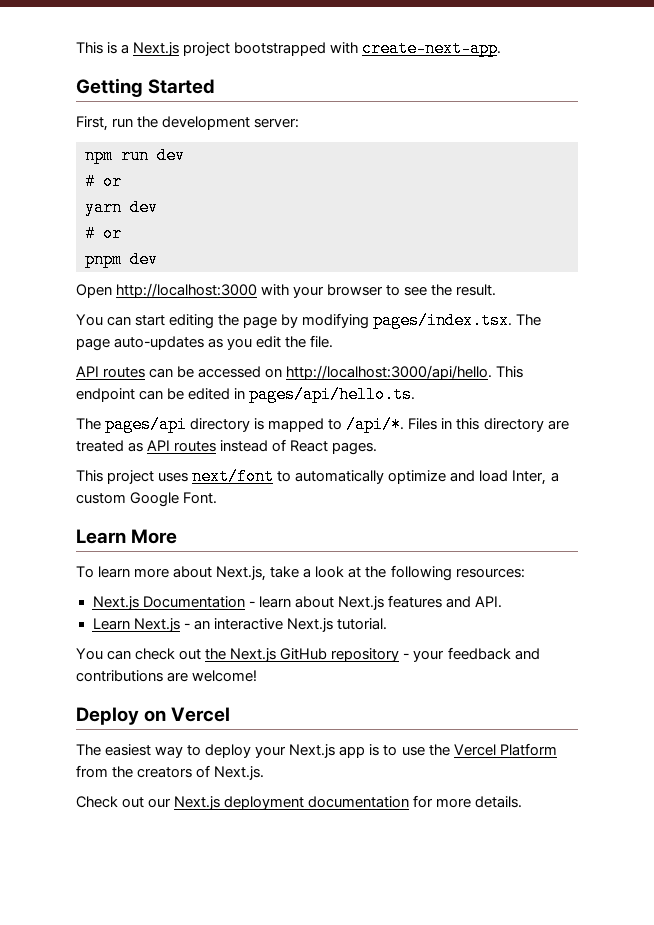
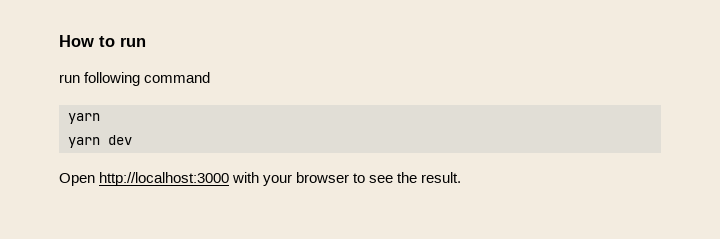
[76,40,502,57] [76,78,216,97] [76,116,300,131] [85,147,185,164] [85,173,122,190] [85,199,158,216] [85,225,122,242] [85,251,122,268] This is a Next.js project bootstrapped with create-next-app. // Getting Started // First, run the development server: // npm run dev // # or // yarn dev // # or // pnpm -> [59,35,146,47] [59,72,211,86] [68,113,100,124] [68,137,100,148] How to run // run following command // yarn // yarn
[76,312,542,329] [76,335,334,351] [76,365,524,380] [76,386,416,403] [76,416,569,433] [76,439,378,455] [76,468,559,485] [76,492,218,507] [76,529,178,544] [76,565,525,581] [92,595,502,610] [92,618,387,632] [76,647,540,662] [76,670,258,682] [76,707,231,725] [76,743,557,758] [76,765,265,780] [76,795,523,810] // You can start editing the page by modifying pages/index.tsx. The page auto-updates as you edit the file. // API routes can be accessed on http://localhost:3000/api/hello. This endpoint can be edited in pages/api/hello.ts. // The pages/api directory is mapped to /api/*. Files in this directory are treated as API routes instead of React pages. // This project uses next/font to automatically optimize and load Inter, a custom Google Font. // Learn More // To learn more about Next.js, take a look at the following resources: // Next.js Documentation - learn about Next.js features and API. // Learn Next.js - an interactive Next.js tutorial. // You can check out the Next.js GitHub repository - your feedback and contributions are welcome! // Deploy on Vercel // The easiest way to deploy your Next.js app is to use the Vercel Platform from the creators of Next.js. // Check out our Next.js deployment documentation for more details. -> (462, 177) none

